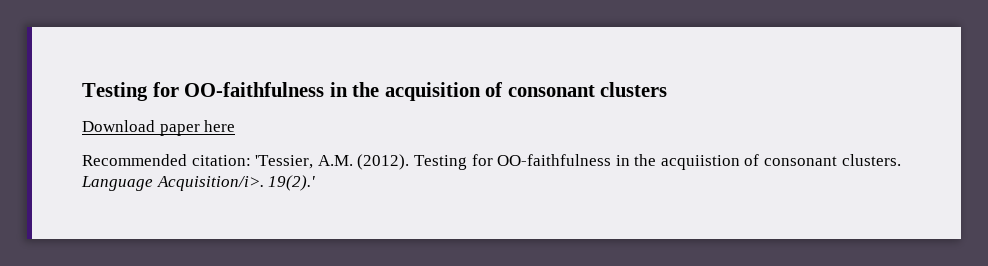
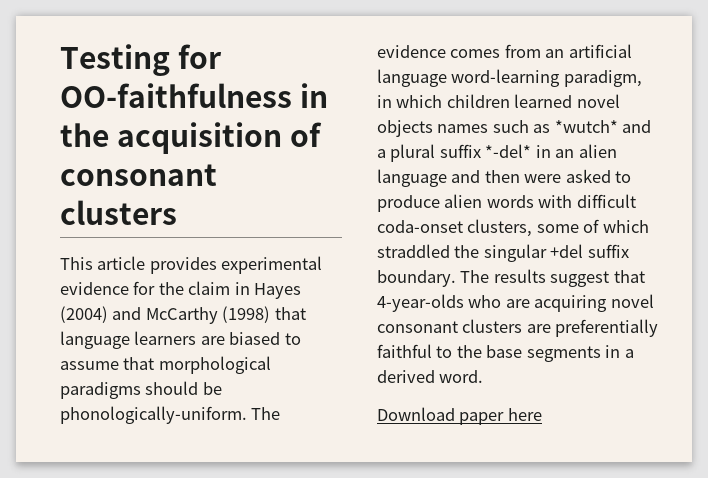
[82,120,236,136] [82,154,901,170] [81,175,316,191] Download paper here // Recommended citation: 'Tessier, A.M. (2012). Testing for OO-faithfulness in the acquiistion of consonant clusters. Language Acquisition/i>. 19(2).' -> [60,256,323,274] [60,281,302,299] [60,306,306,324] [60,331,301,349] [60,356,271,374] [60,381,222,399] [60,406,281,424] [377,44,632,58] [377,69,642,87] [377,94,620,108] [377,120,652,137] [377,144,617,162] [377,169,632,187] [377,194,636,212] [377,219,649,237] [377,244,629,262] [377,269,645,287] [377,294,654,312] [377,319,659,337] [377,344,634,362] [377,370,484,383] [377,407,542,425] This article provides experimental evidence for the claim in Hayes (2004) and McCarthy (1998) that language learners are biased to assume that morphological paradigms should be phonologically-uniform. The evidence comes from an artificial language word-learning paradigm, in which children learned novel objects names such as *wutch* and a plural suffix *-del* in an alien language and then were asked to produce alien words with difficult coda-onset clusters, some of which straddled the singular +del suffix boundary. The results suggest that 4-year-olds who are acquiring novel consonant clusters are preferentially faithful to the base segments in a derived word. // Download paper here

